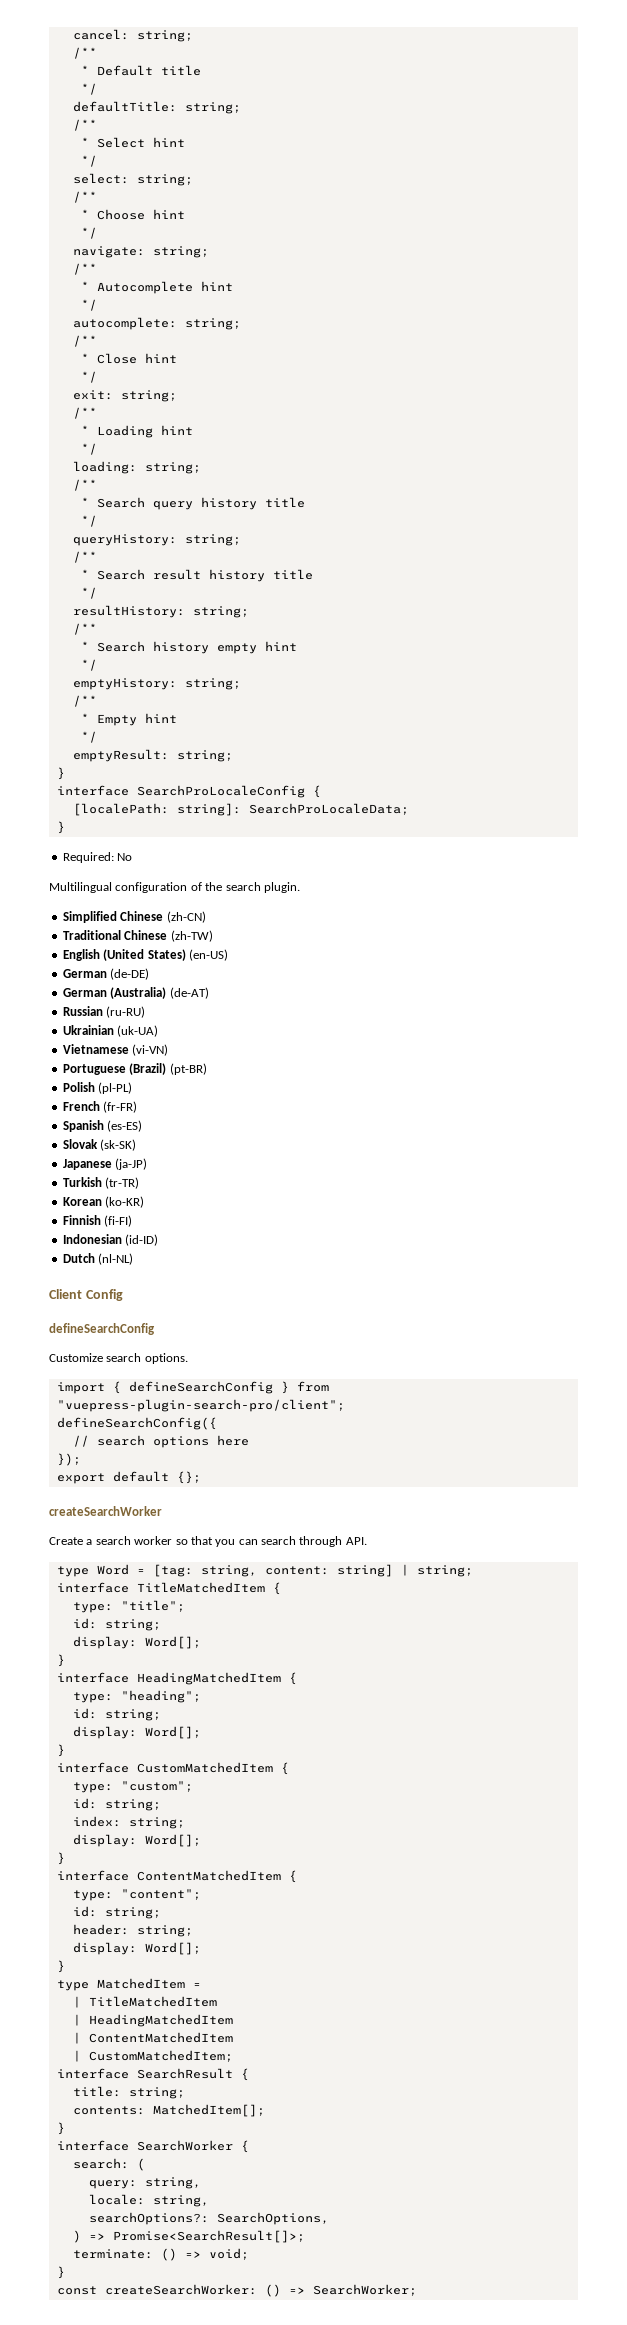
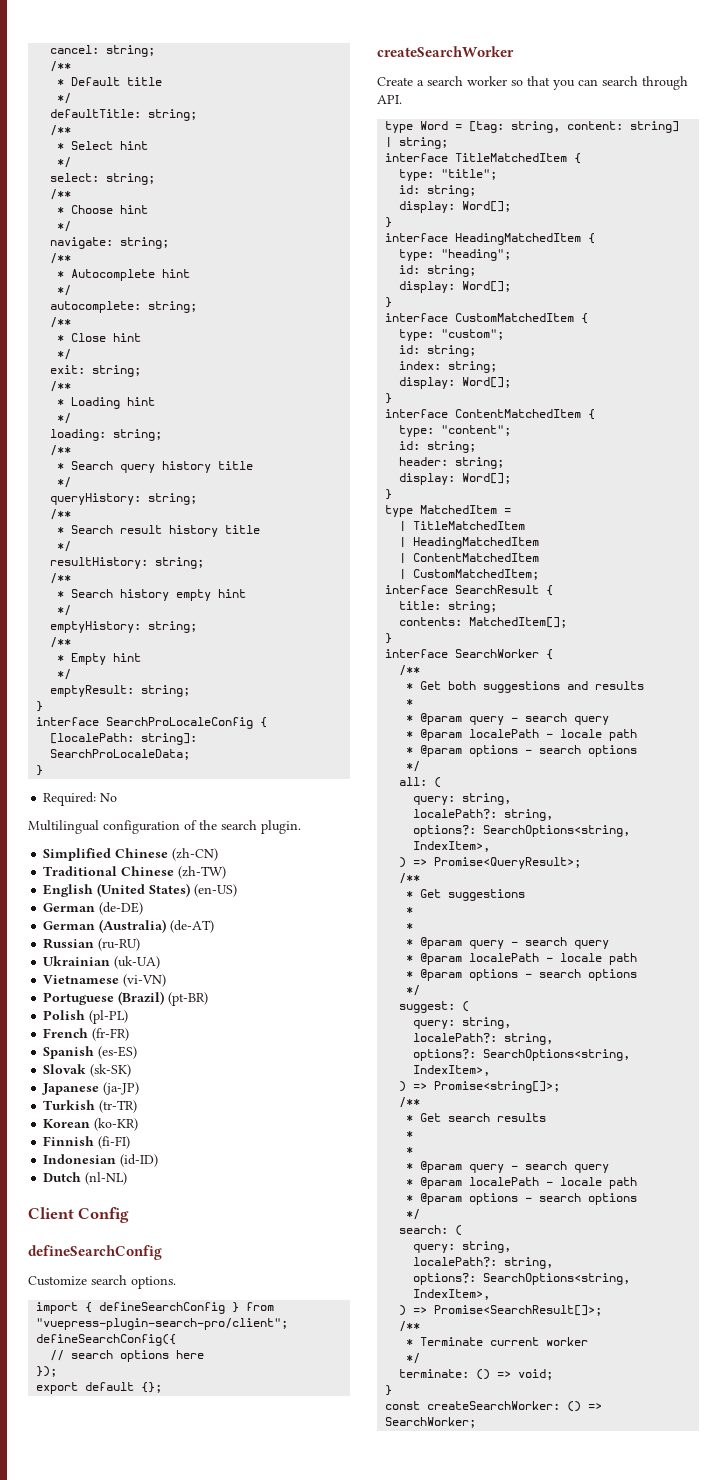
(249, 2146) none -> [399,665,421,676] [406,681,645,693] [406,699,414,706] [406,713,610,725] [406,729,638,741] [406,745,638,757] [406,761,421,772] [399,777,442,788] [413,793,512,805] [413,809,554,821] [413,825,631,837] [413,841,491,852] [399,857,582,869] [399,873,421,884] [406,889,526,901] [406,907,414,914] [406,923,414,930] [406,937,610,949] [406,953,638,965] [406,969,638,981] [406,985,421,996] [399,1001,470,1013] [413,1017,512,1029] [413,1033,554,1045] [413,1049,631,1061] [413,1065,491,1076] [399,1081,561,1093] [399,1097,421,1108] [406,1113,547,1122] [406,1131,414,1138] [406,1147,414,1154] [406,1161,610,1173] [406,1177,638,1189] [406,1193,638,1205] [406,1209,421,1220] // /** // * Get both suggestions and results // * // * @param query - search query // * @param localePath - locale path // * @param options - search options // */ // all: ( // query: string, // localePath?: string, // options?: SearchOptions<string, IndexItem>, // ) => Promise<QueryResult>; // /** // * Get suggestions // * // * // * @param query - search query // * @param localePath - locale path // * @param options - search options // */ // suggest: ( // query: string, // localePath?: string, // options?: SearchOptions<string, IndexItem>, // ) => Promise<string[]>; // /** // * Get search results // * // * // * @param query - search query // * @param localePath - locale path // * @param options - search options // */
[88,2194,209,2207] [88,2212,329,2225] locale: string, // searchOptions?: SearchOptions, -> [413,1257,554,1269] [413,1273,631,1285] [413,1289,491,1300] localePath?: string, // options?: SearchOptions<string, IndexItem>,
(305, 2236) none -> [399,1321,421,1332] [406,1337,589,1346] [406,1353,421,1364] // /** // * Terminate current worker // */

